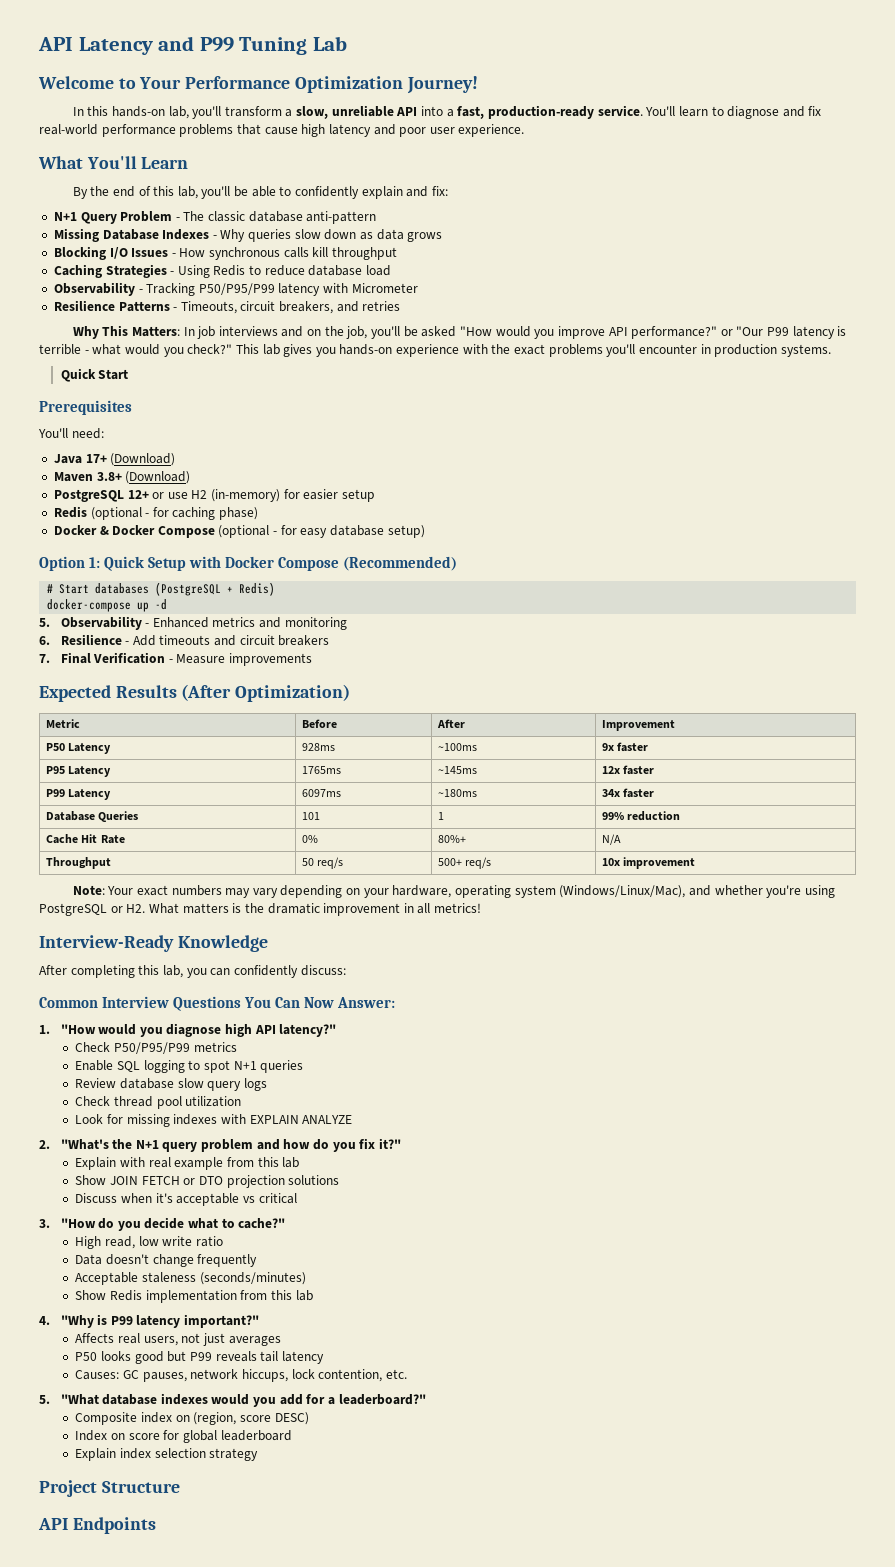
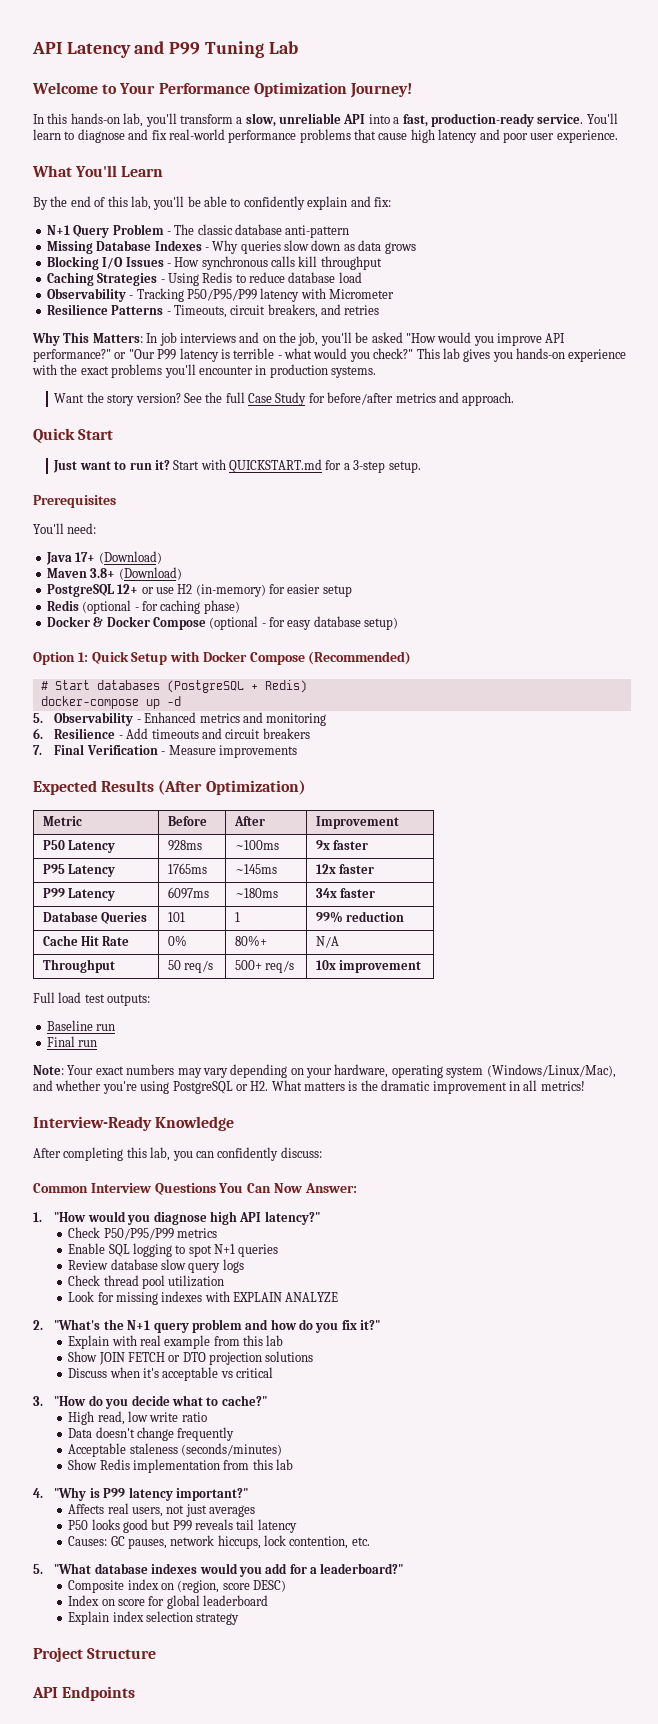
[60,368,129,382] Quick Start -> [54,392,515,406] [33,428,114,443] [53,459,421,473] Want the story version? See the full Case Study for before/after metrics and approach. // Quick Start // Just want to run it? Start with QUICKSTART.md for a 3-step setup.
(696, 863) none -> [33,992,151,1006] [46,1020,116,1031] [46,1036,98,1047] // Full load test outputs: // Baseline run // Final run

